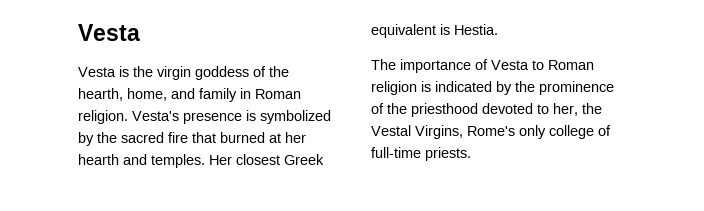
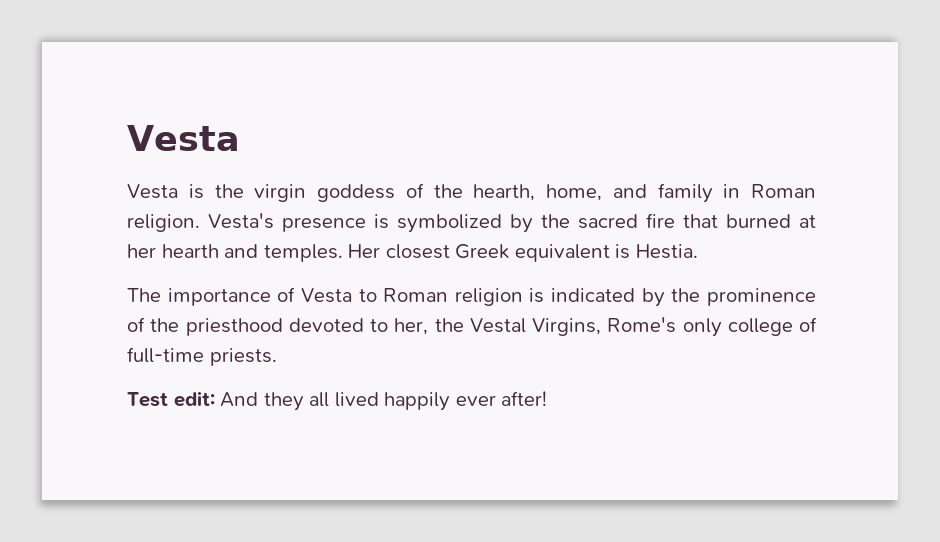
(471, 154) none -> [127,391,548,411] // Test edit: And they all lived happily ever after!

